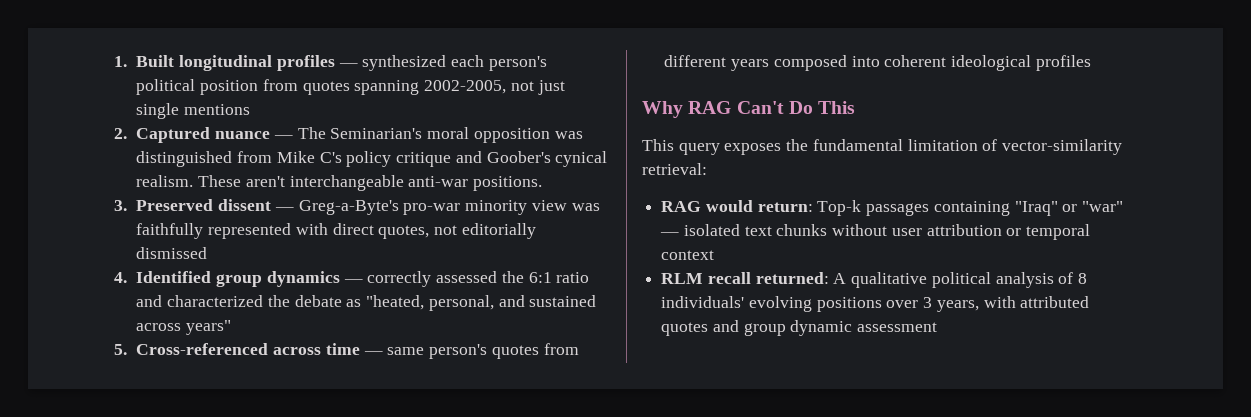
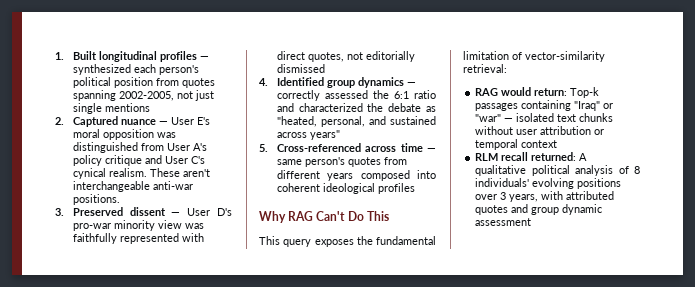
[297,127,423,139] The Seminarian's -> [170,117,210,125] User E's
[276,151,342,163] Mike C's -> [166,143,207,151] User A's
[486,151,551,163] Goober's -> [164,156,205,164] User C's
[298,200,399,215] Greg-a-Byte's -> [187,208,232,216] User D's

